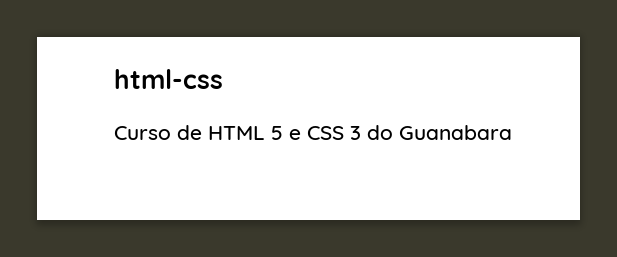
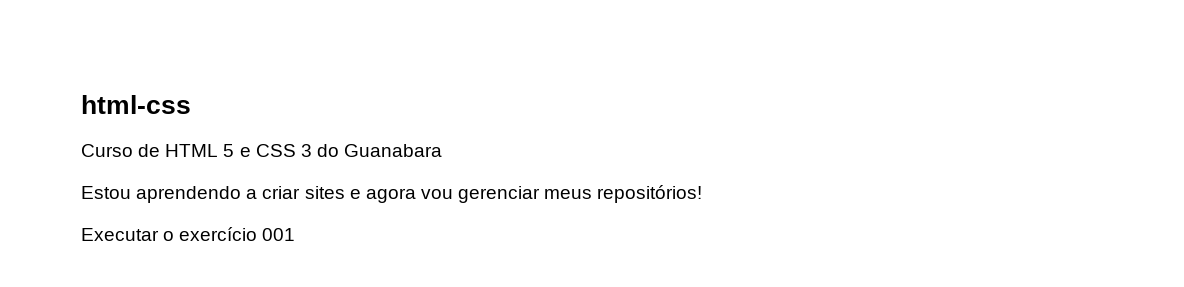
(512, 132) none -> [81,185,703,203] [81,227,296,241] // Estou aprendendo a criar sites e agora vou gerenciar meus repositórios! // Executar o exercício 001

